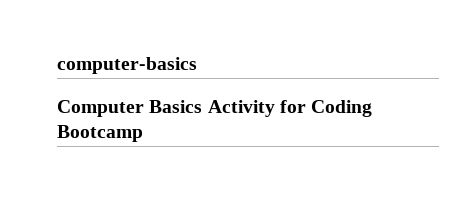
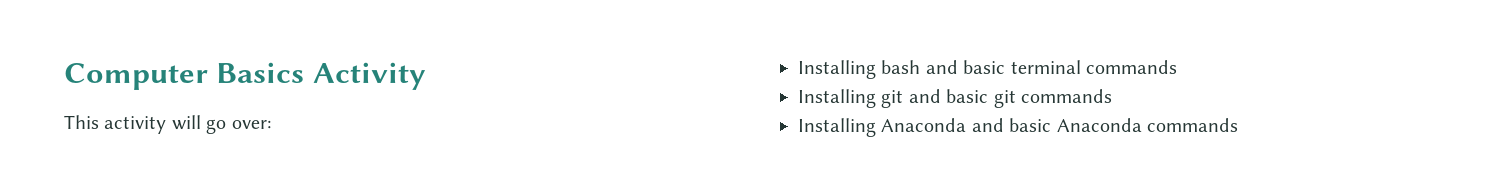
[57,57,197,74] computer-basics // -> (64, 76) none
[279,100,373,117] [57,125,143,142] for Coding Bootcamp -> [64,115,271,134] [798,60,1177,79] [798,89,1112,108] [798,118,1238,137] // This activity will go over: // Installing bash and basic terminal commands // Installing git and basic git commands // Installing Anaconda and basic Anaconda commands

